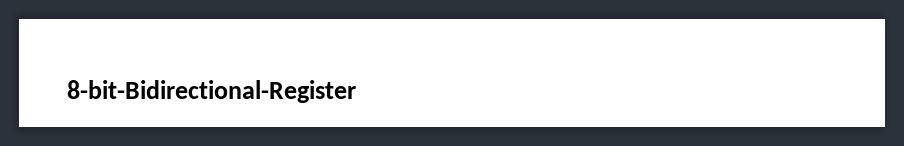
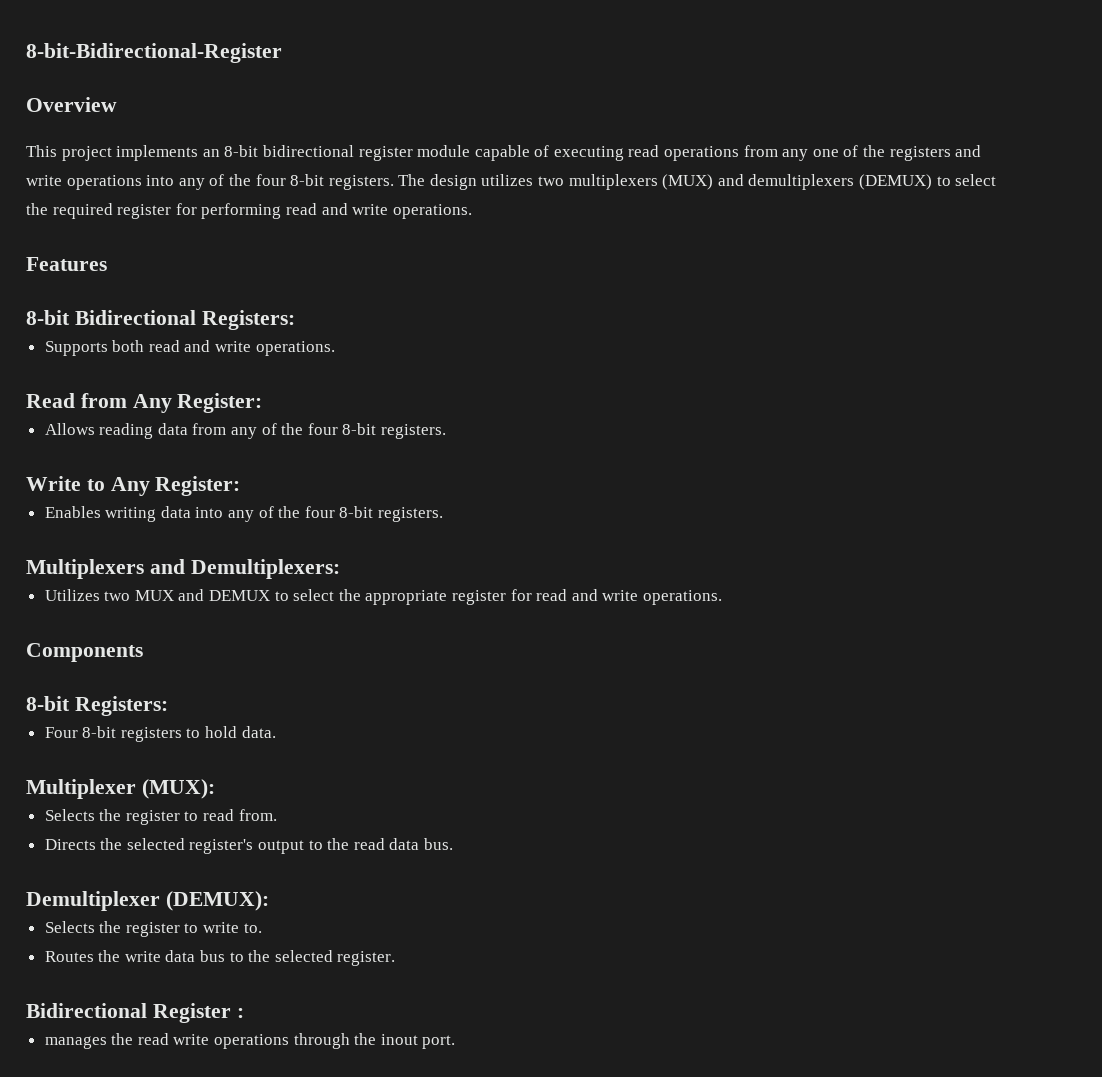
(356, 91) none -> [26,97,117,112] [26,145,982,161] [26,174,997,190] [26,203,472,219] [26,257,107,271] [26,310,295,330] [44,340,335,356] [26,393,263,413] [44,423,447,439] [26,476,241,496] [44,506,444,522] [26,559,340,579] [44,589,722,605] [26,643,143,662] [26,696,168,716] [44,726,276,742] [26,779,215,799] [44,809,277,825] [44,838,454,854] [26,891,269,911] [44,921,262,937] [44,950,396,966] [26,1003,244,1023] [44,1033,456,1049] // Overview // This project implements an 8-bit bidirectional register module capable of executing read operations from any one of the registers and write operations into any of the four 8-bit registers. The design utilizes two multiplexers (MUX) and demultiplexers (DEMUX) to select the required register for performing read and write operations. // Features // 8-bit Bidirectional Registers: // Supports both read and write operations. // Read from Any Register: // Allows reading data from any of the four 8-bit registers. // Write to Any Register: // Enables writing data into any of the four 8-bit registers. // Multiplexers and Demultiplexers: // Utilizes two MUX and DEMUX to select the appropriate register for read and write operations. // Components // 8-bit Registers: // Four 8-bit registers to hold data. // Multiplexer (MUX): // Selects the register to read from. // Directs the selected register's output to the read data bus. // Demultiplexer (DEMUX): // Selects the register to write to. // Routes the write data bus to the selected register. // Bidirectional Register : // manages the read write operations through the inout port.

